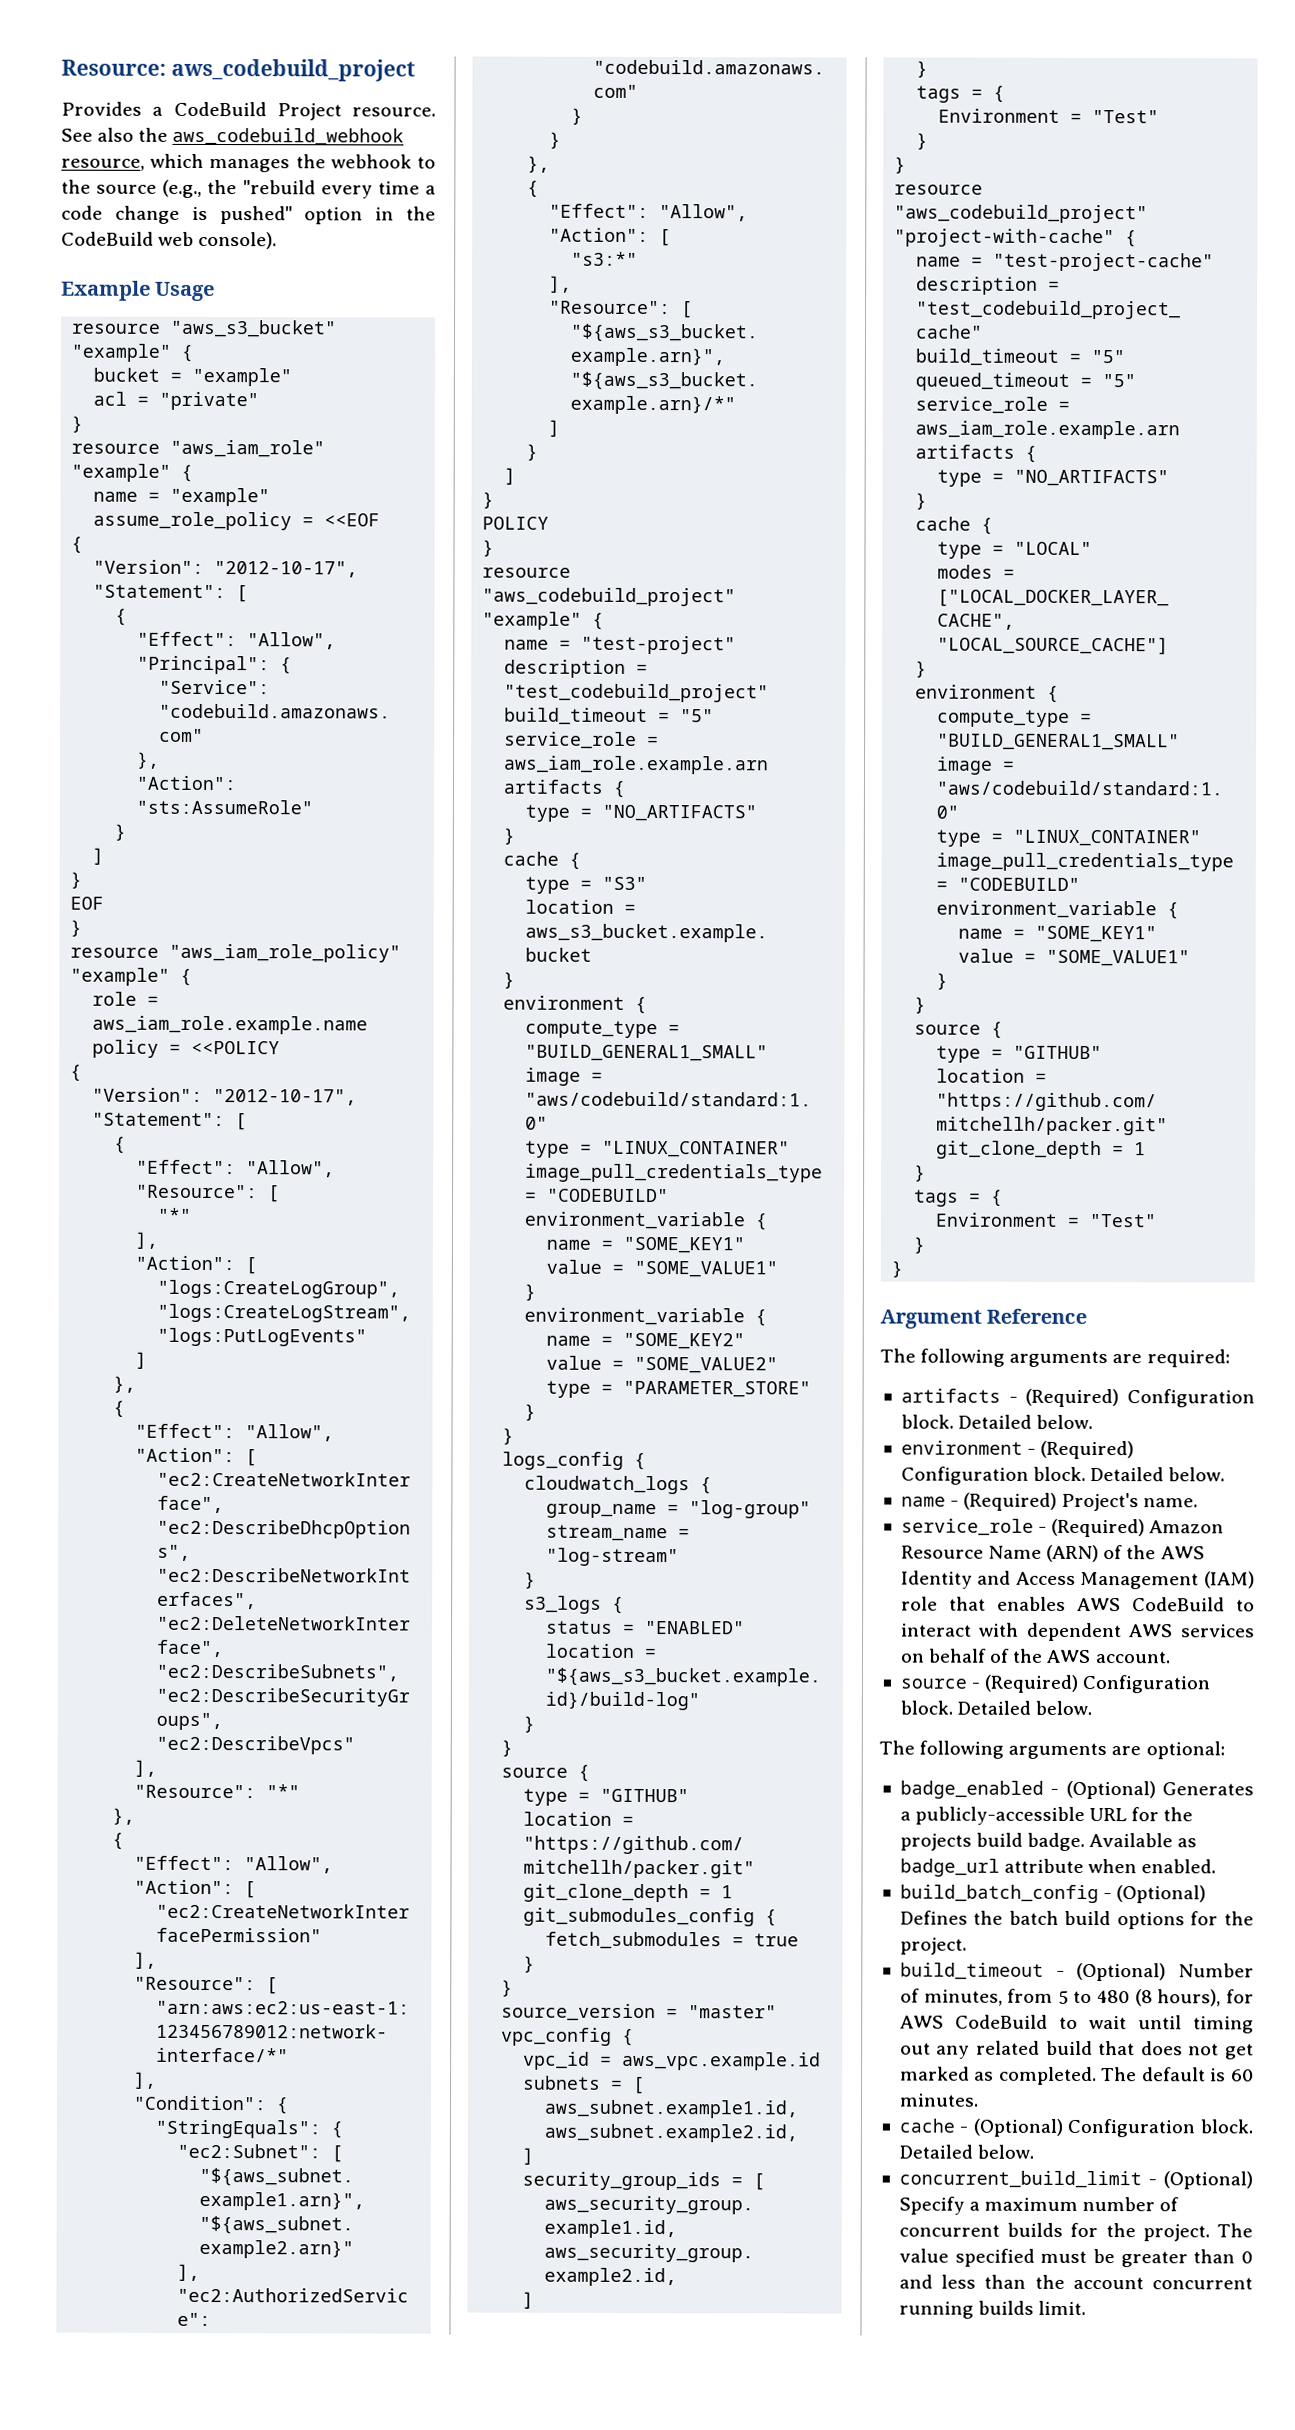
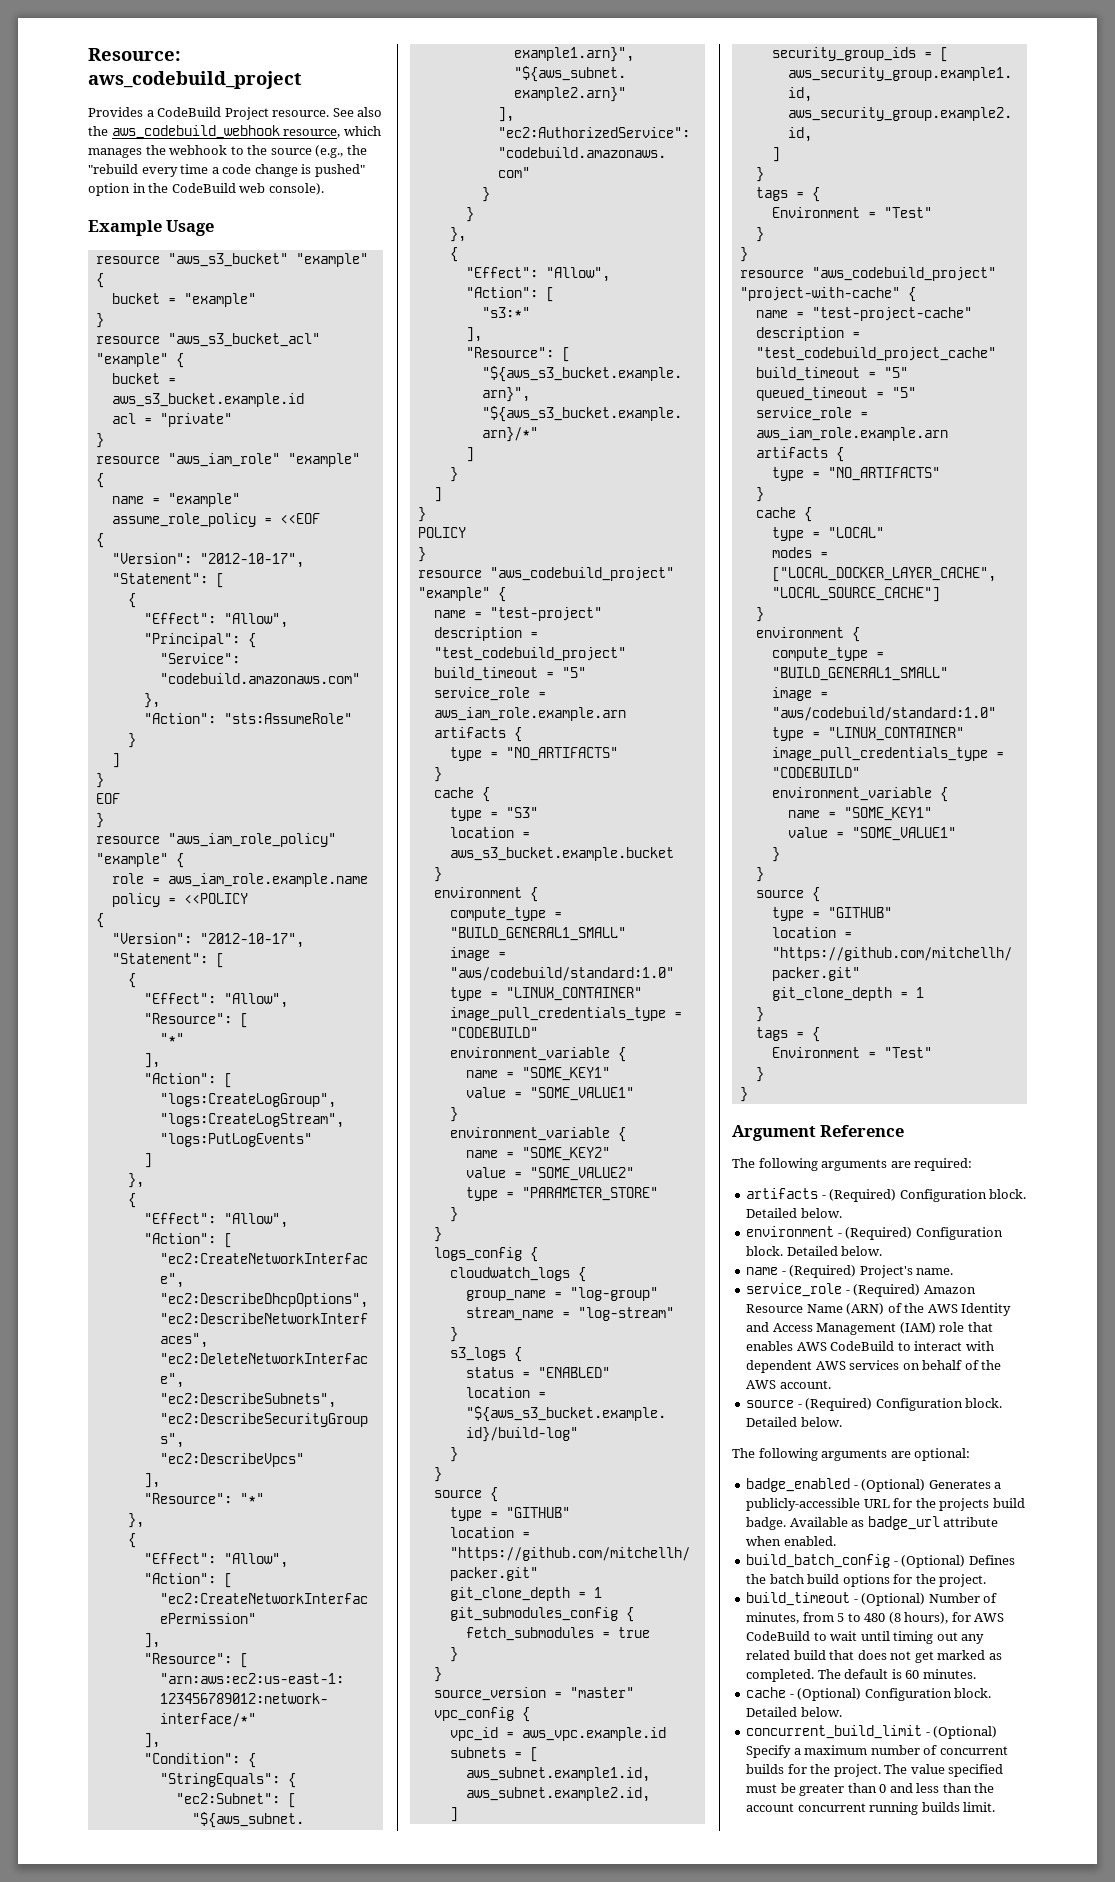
(293, 377) none -> [95,313,104,328] [95,333,320,347] [95,353,184,368] [111,373,176,384] [111,393,304,407] // } // resource "aws_s3_bucket_acl" "example" { // bucket = aws_s3_bucket.example.id

